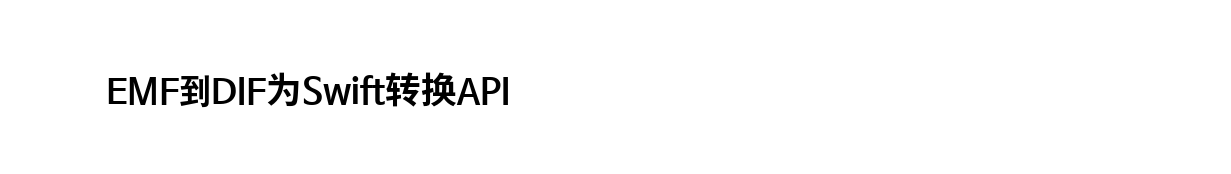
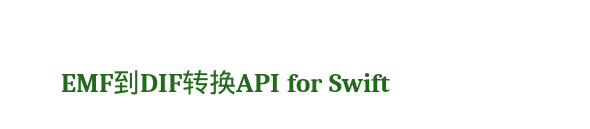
[266,72,385,107] 为Swift -> (183, 83) none
(510, 91) none -> [287,73,391,92] for Swift

